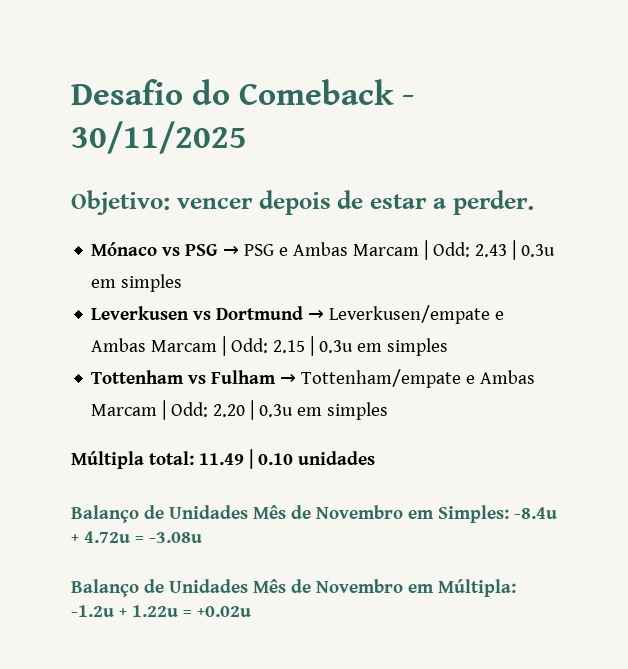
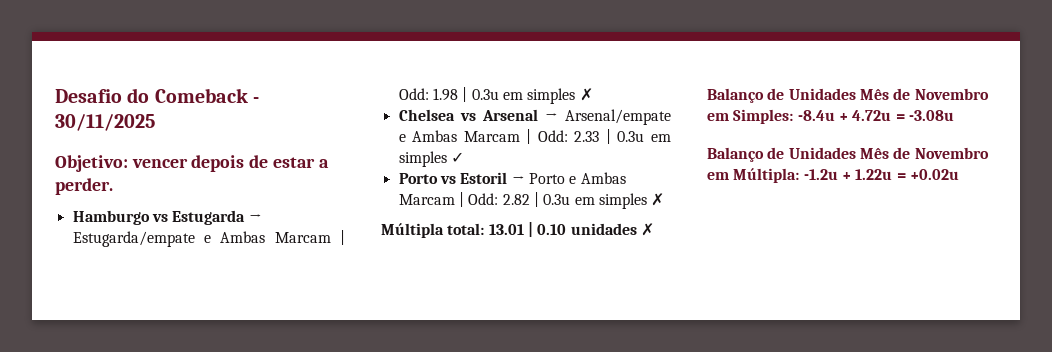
[91,240,556,260] [91,274,183,292] [91,305,505,324] [91,336,449,356] [91,369,536,388] [91,400,389,420] Mónaco vs PSG → PSG e Ambas Marcam | Odd: 2.43 | 0.3u em simples // Leverkusen vs Dortmund → Leverkusen/empate e Ambas Marcam | Odd: 2.15 | 0.3u em simples // Tottenham vs Fulham → Tottenham/empate e Ambas Marcam | Odd: 2.20 | 0.3u em simples -> [72,210,262,225] [72,230,345,247] [398,87,593,104] [398,109,671,125] [398,129,671,144] [398,151,464,167] [398,172,626,184] [398,192,665,209] Hamburgo vs Estugarda → Estugarda/empate e Ambas Marcam | Odd: 1.98 | 0.3u em simples ✗ // Chelsea vs Arsenal → Arsenal/empate e Ambas Marcam | Odd: 2.33 | 0.3u em simples ✓ // Porto vs Estoril → Porto e Ambas Marcam | Odd: 2.82 | 0.3u em simples ✗
[198,453,244,465] 11.49 -> [488,224,524,235] 13.01
(375, 458) none -> [640,223,654,236] ✗

